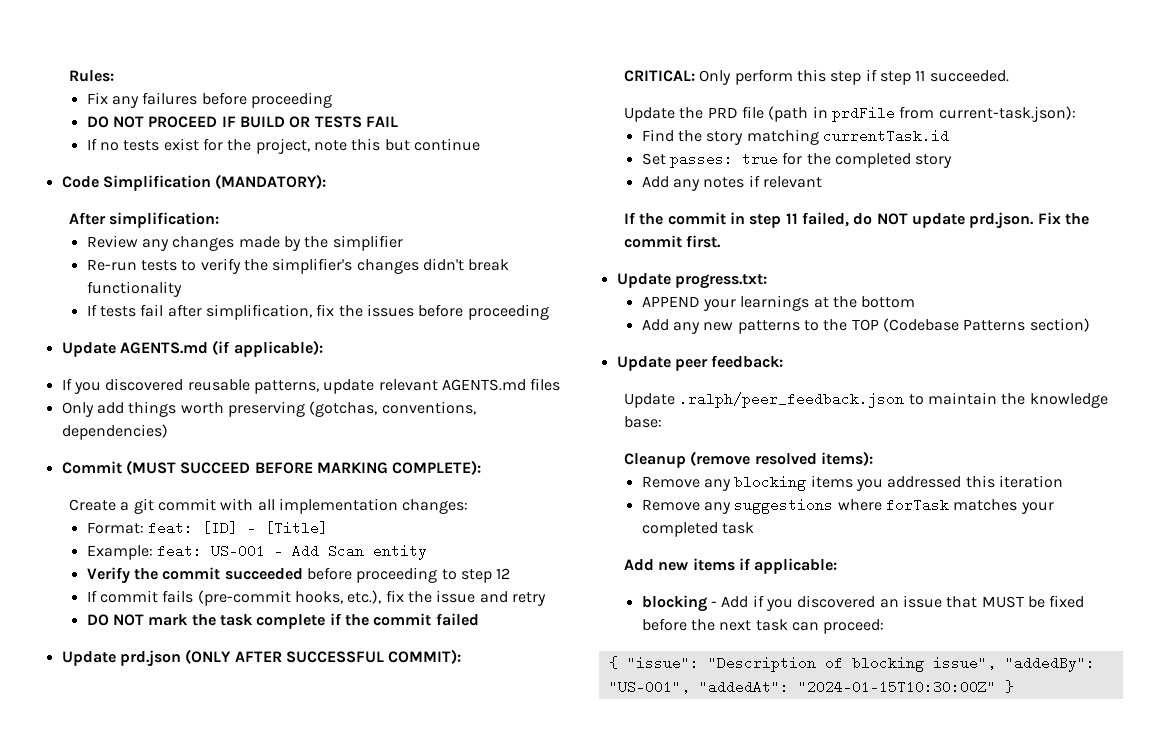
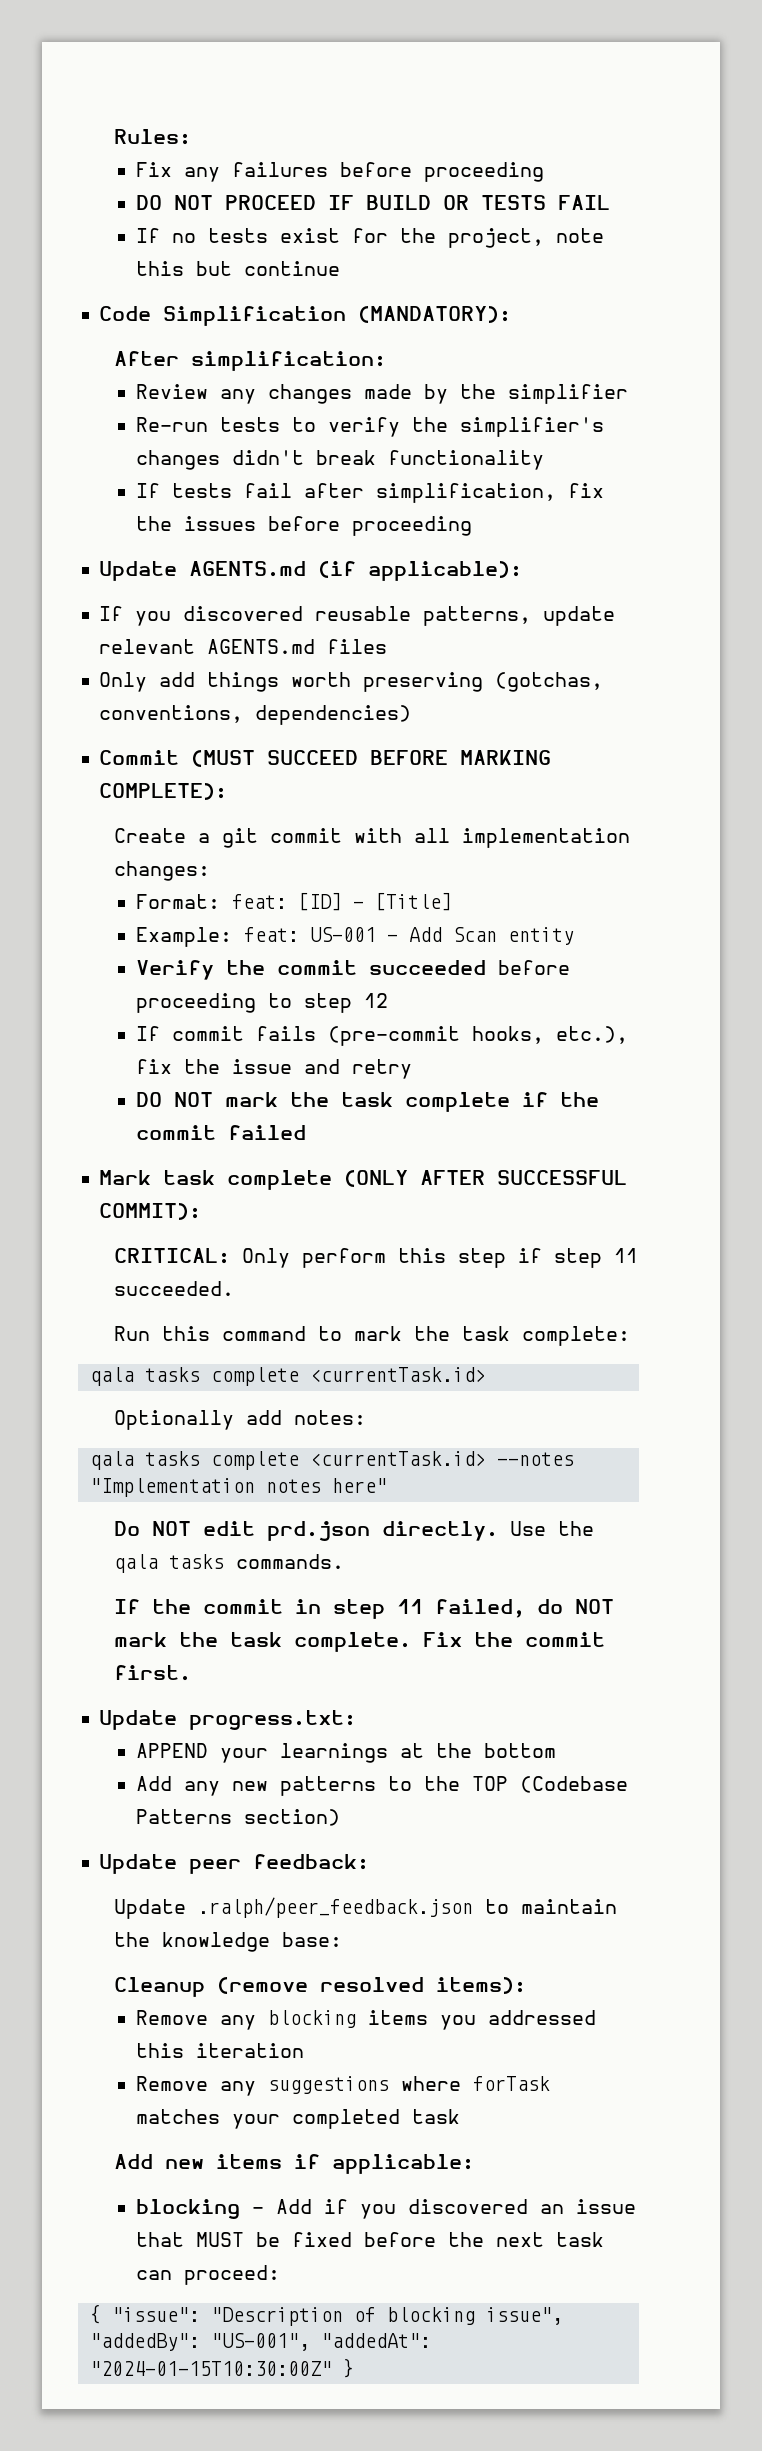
[61,650,181,667] Update prd.json -> [99,1170,333,1190] Mark task complete
[624,106,1076,122] [641,129,950,145] [641,152,953,168] [641,175,823,191] Update the PRD file (path in prdFile from current-task.json): // Find the story matching currentTask.id // Set passes: true for the completed story // Add any notes if relevant -> [114,1326,631,1346] [89,1367,486,1386] [114,1410,367,1430] [89,1451,574,1470] [89,1478,387,1497] [114,1521,595,1541] [114,1554,345,1573] Run this command to mark the task complete: // qala tasks complete <currentTask.id> // Optionally add notes: // qala tasks complete <currentTask.id> --notes "Implementation notes here" // Do NOT edit prd.json directly. Use the qala tasks commands.
[912,212,1035,229] update prd.json. -> [114,1632,412,1652] mark the task complete.

